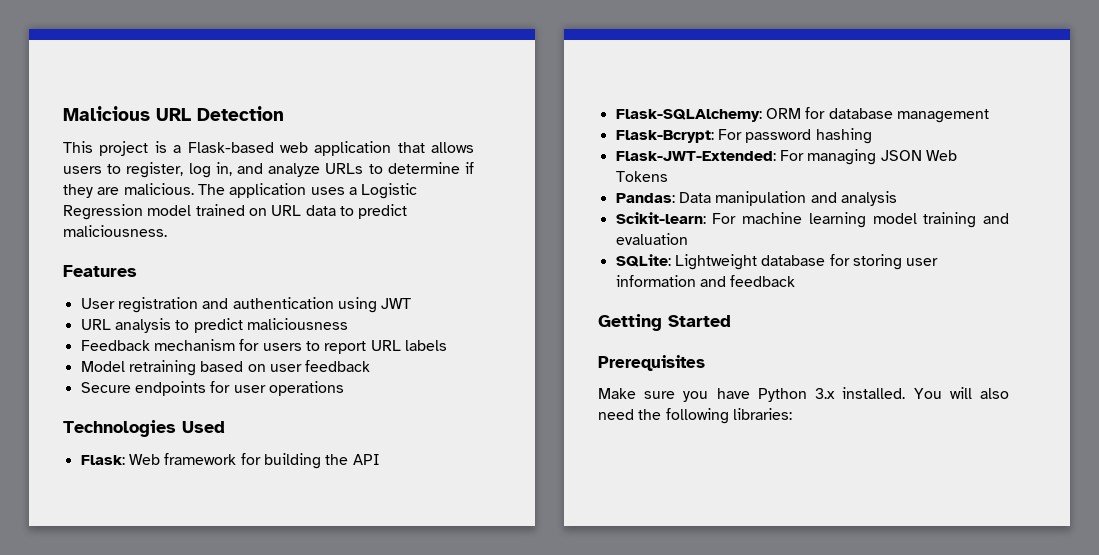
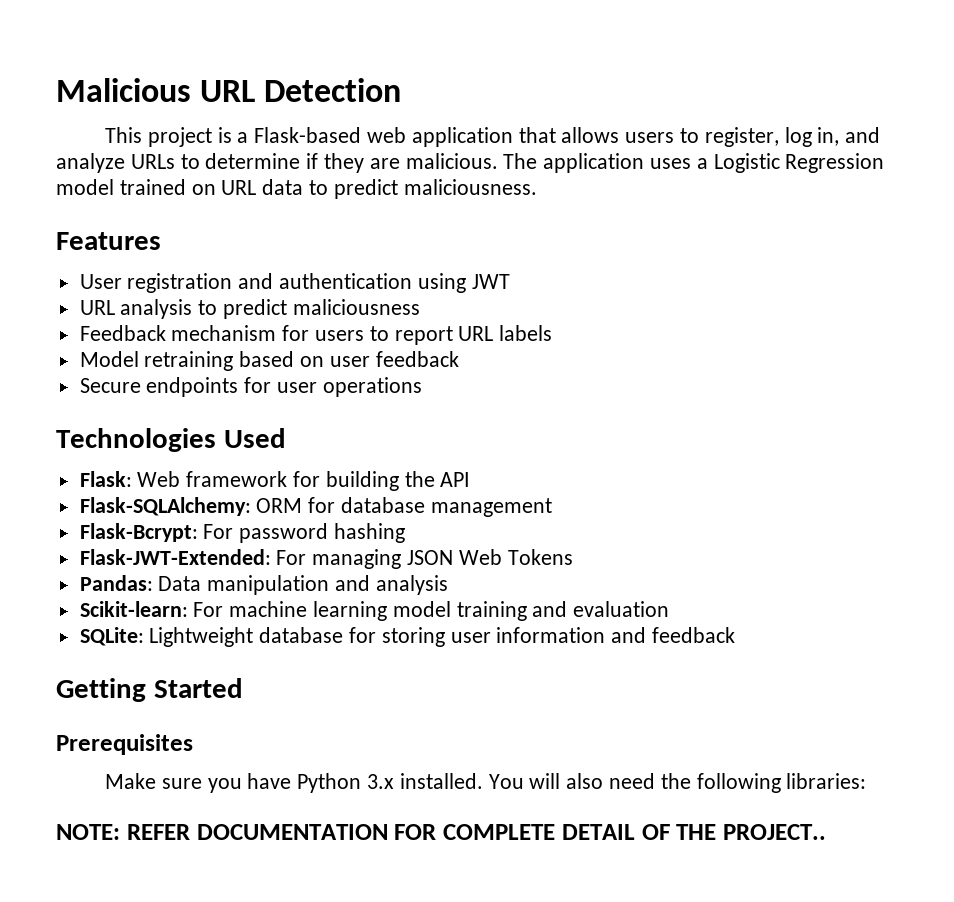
(792, 414) none -> [56,824,826,840] // NOTE: REFER DOCUMENTATION FOR COMPLETE DETAIL OF THE PROJECT..

